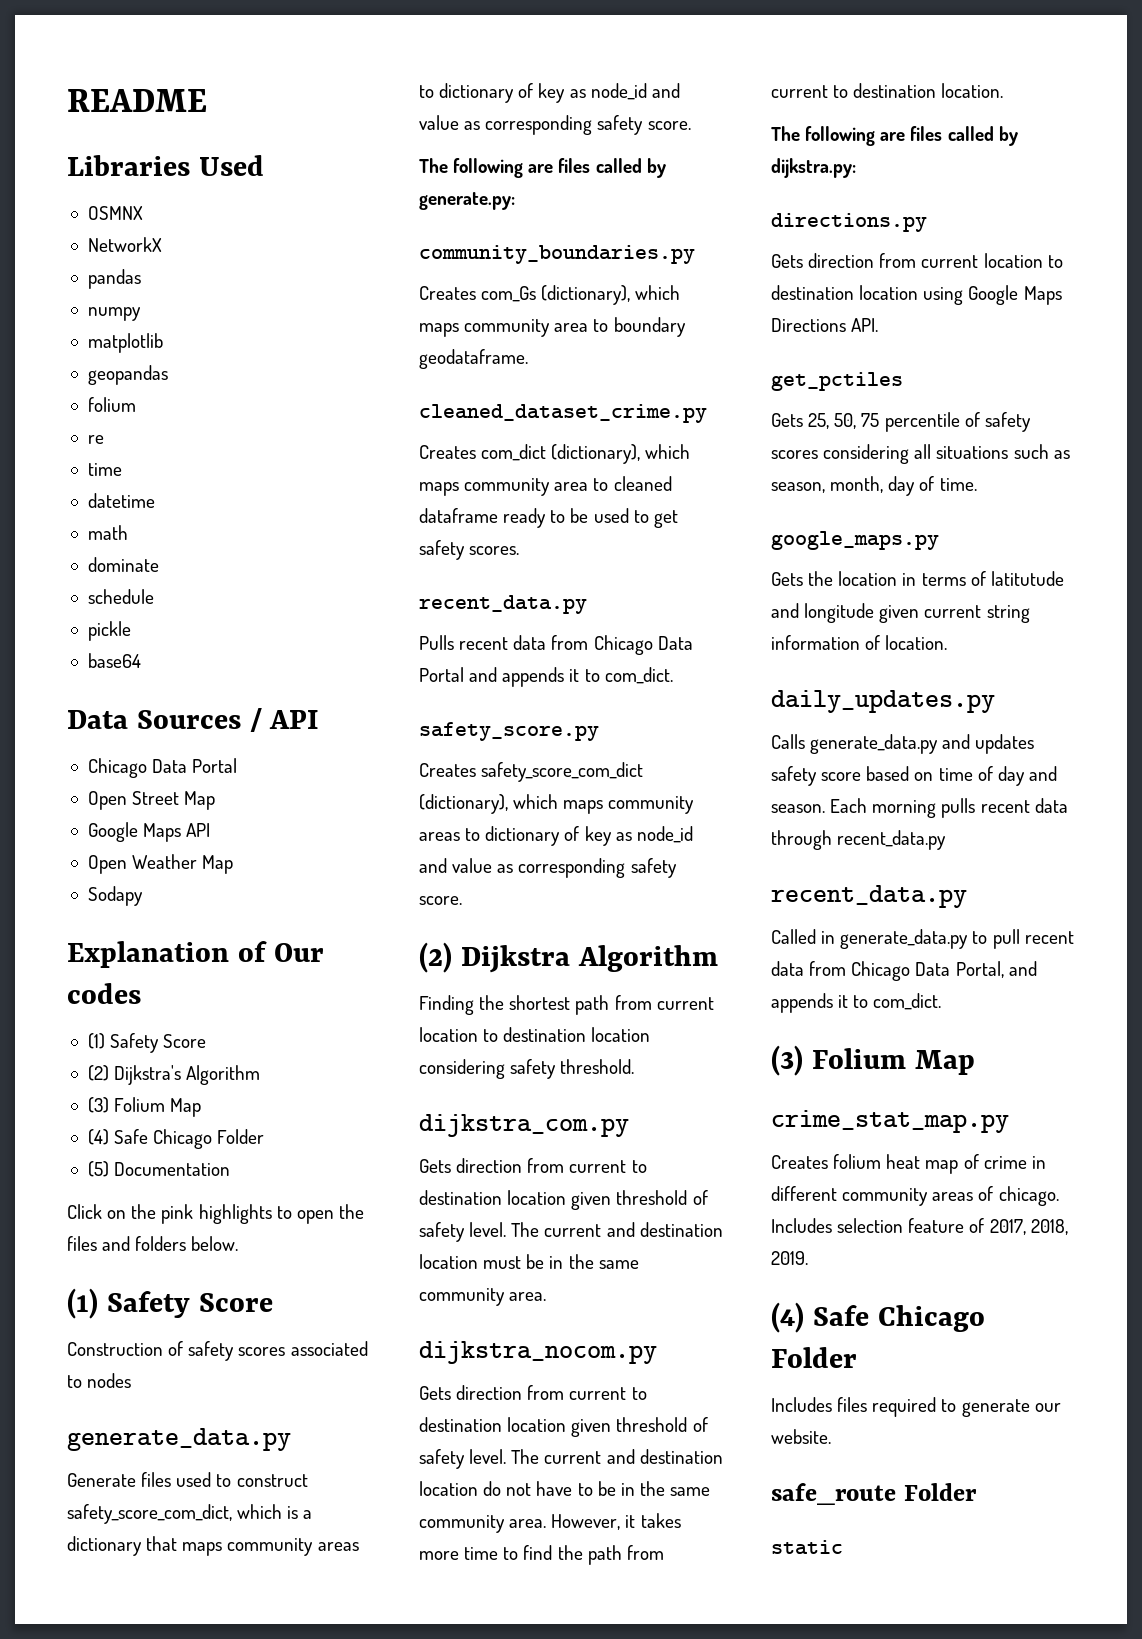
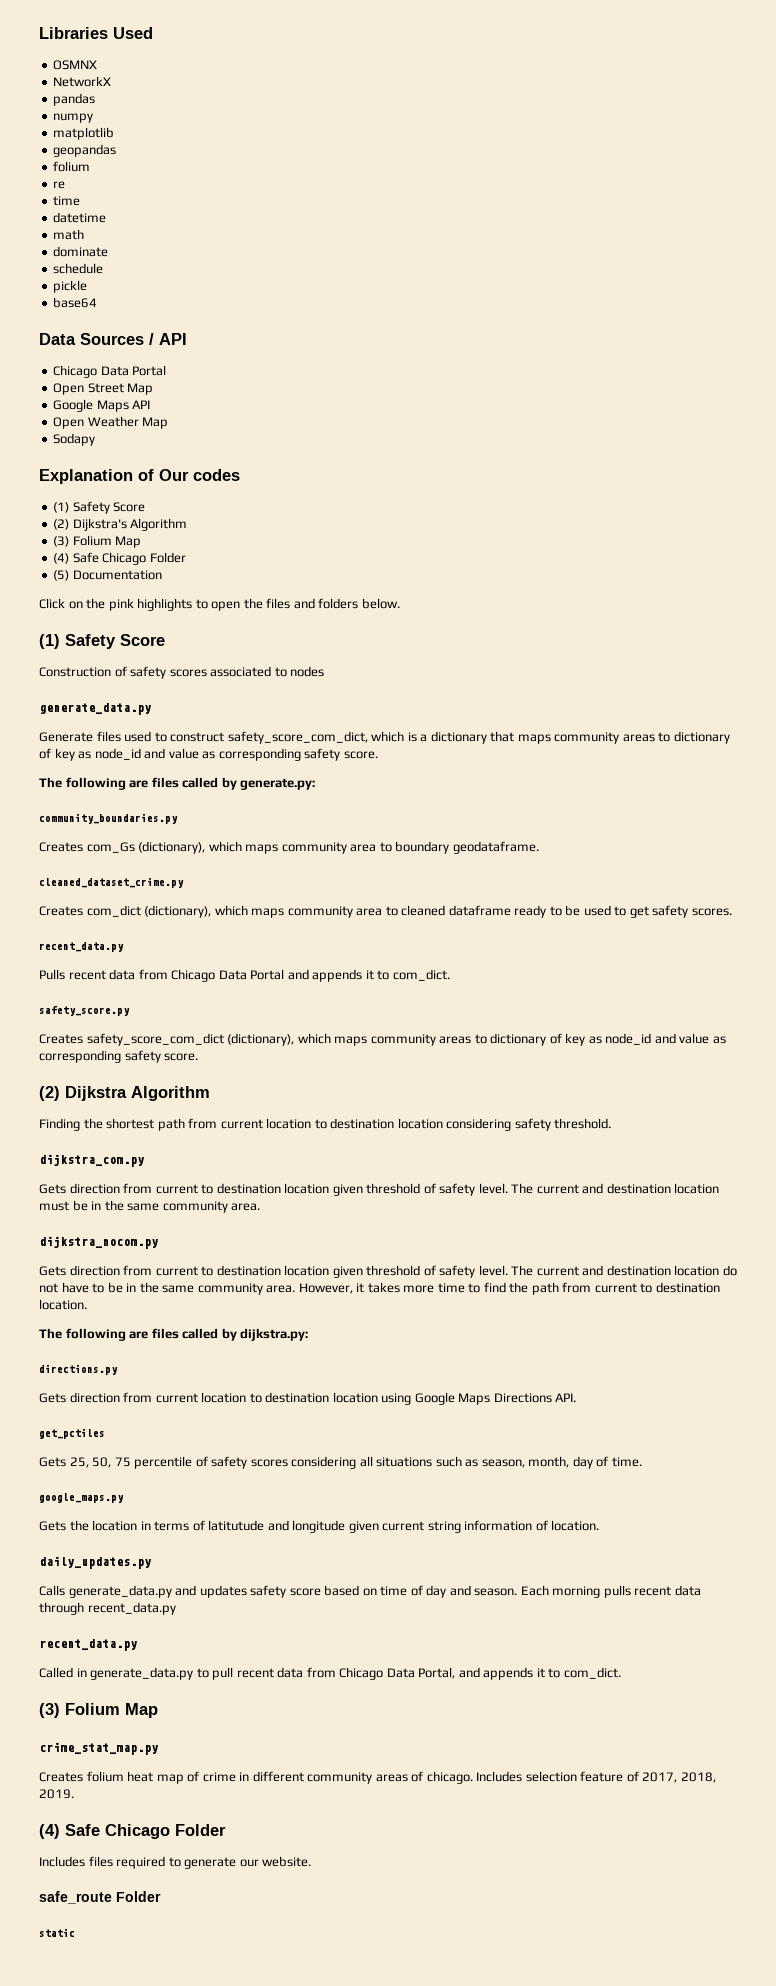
[67,89,207,112] README // -> (39, 33) none

